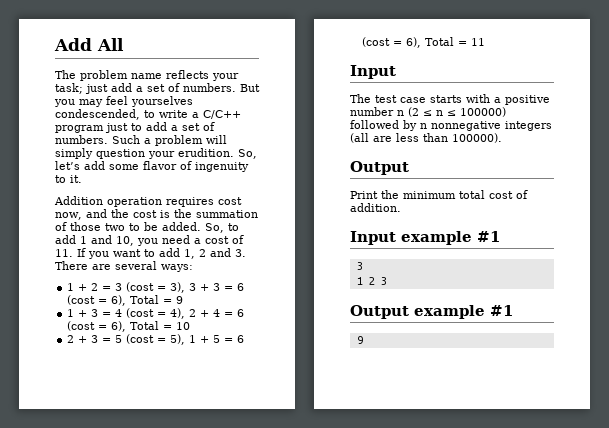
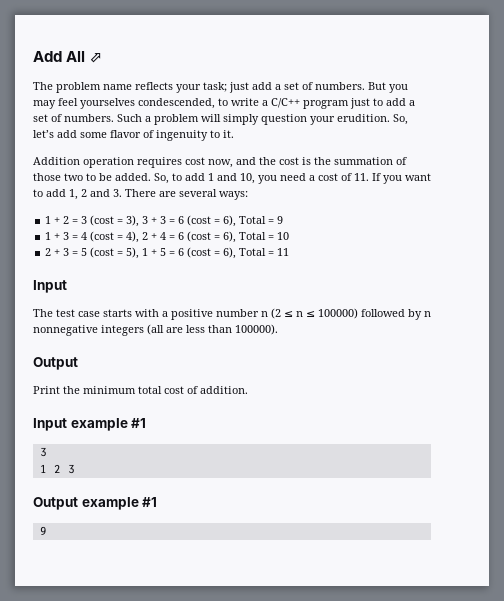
(124, 44) none -> [89,53,103,63] ⬀

